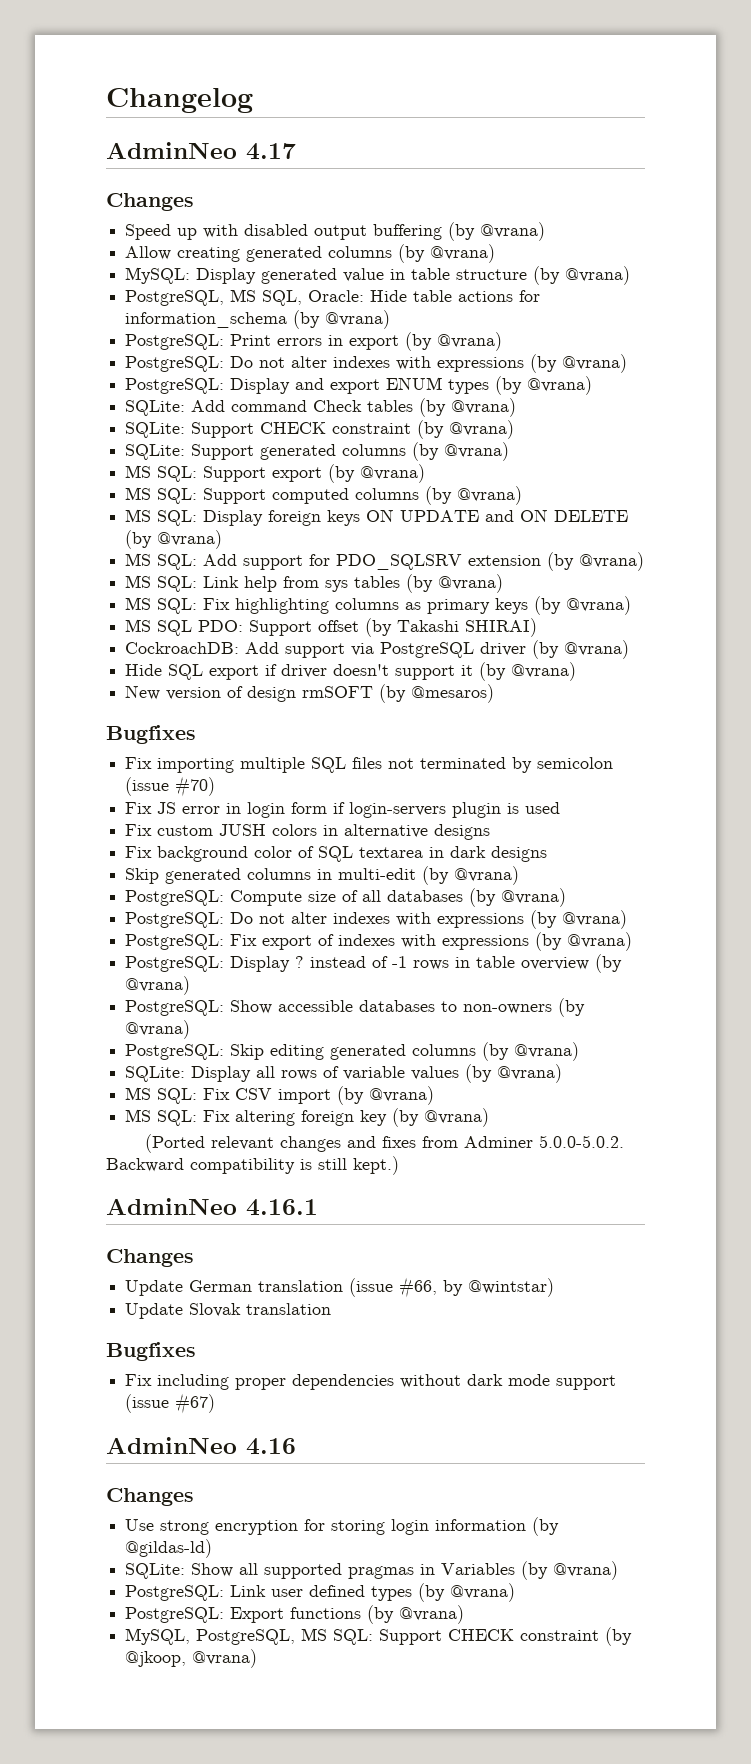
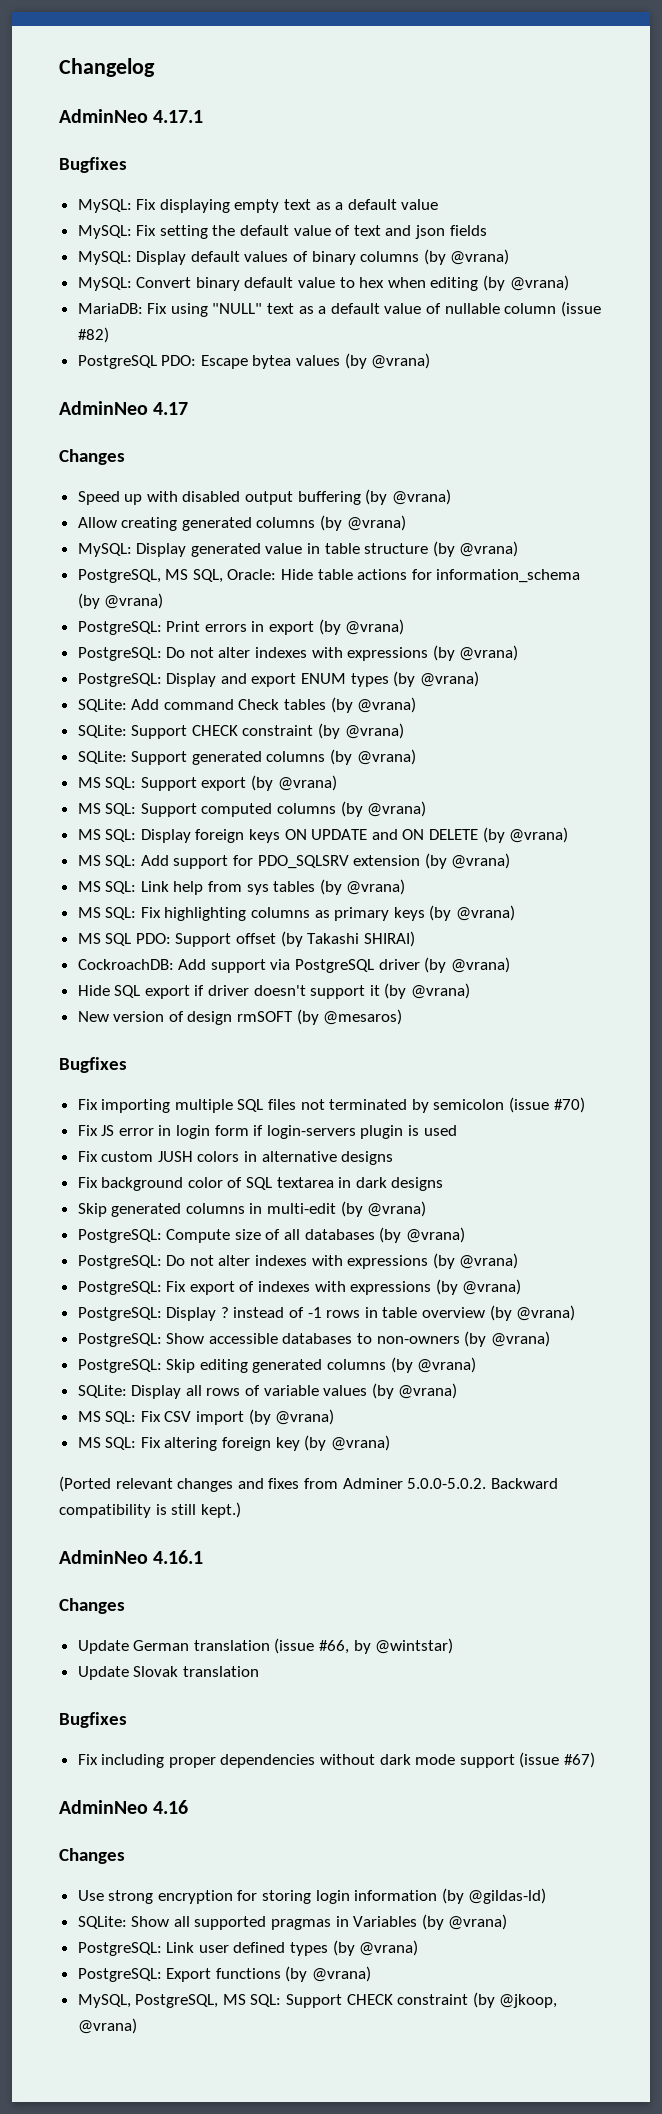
(253, 100) none -> [59,109,204,123] [59,157,127,173] [77,199,439,213] [77,225,487,239] [77,249,510,265] [77,275,569,291] [77,301,601,317] [77,327,109,343] [77,353,431,369] // AdminNeo 4.17.1 // Bugfixes // MySQL: Fix displaying empty text as a default value // MySQL: Fix setting the default value of text and json fields // MySQL: Display default values of binary columns (by @vrana) // MySQL: Convert binary default value to hex when editing (by @vrana) // MariaDB: Fix using "NULL" text as a default value of nullable column (issue #82) // PostgreSQL PDO: Escape bytea values (by @vrana)

